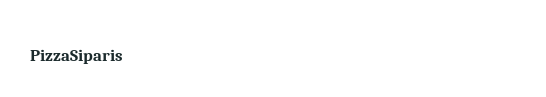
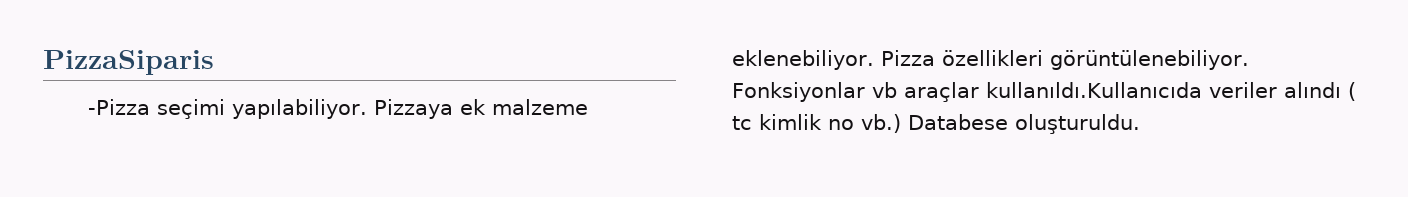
(123, 56) none -> [88,99,589,119] [732,50,1249,70] [732,82,1356,102] [732,114,1140,134] // -Pizza seçimi yapılabiliyor. Pizzaya ek malzeme eklenebiliyor. Pizza özellikleri görüntülenebiliyor. Fonksiyonlar vb araçlar kullanıldı.Kullanıcıda veriler alındı ( tc kimlik no vb.) Databese oluşturuldu.

